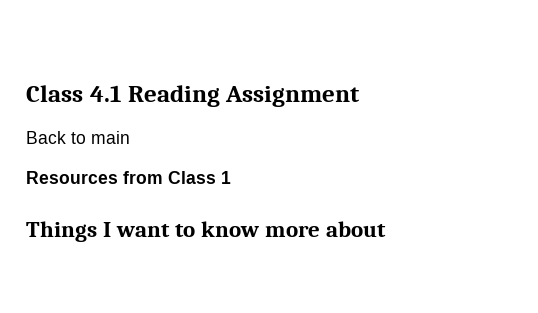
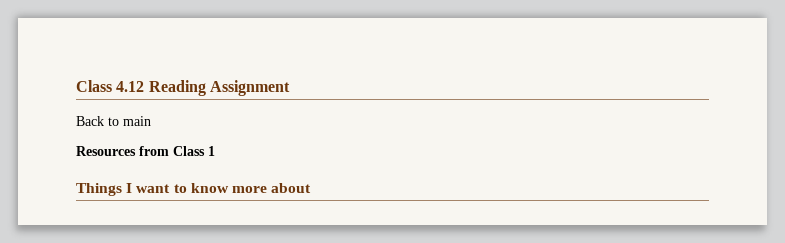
[26,85,121,102] Class 4.1 -> [76,80,145,92] Class 4.12

